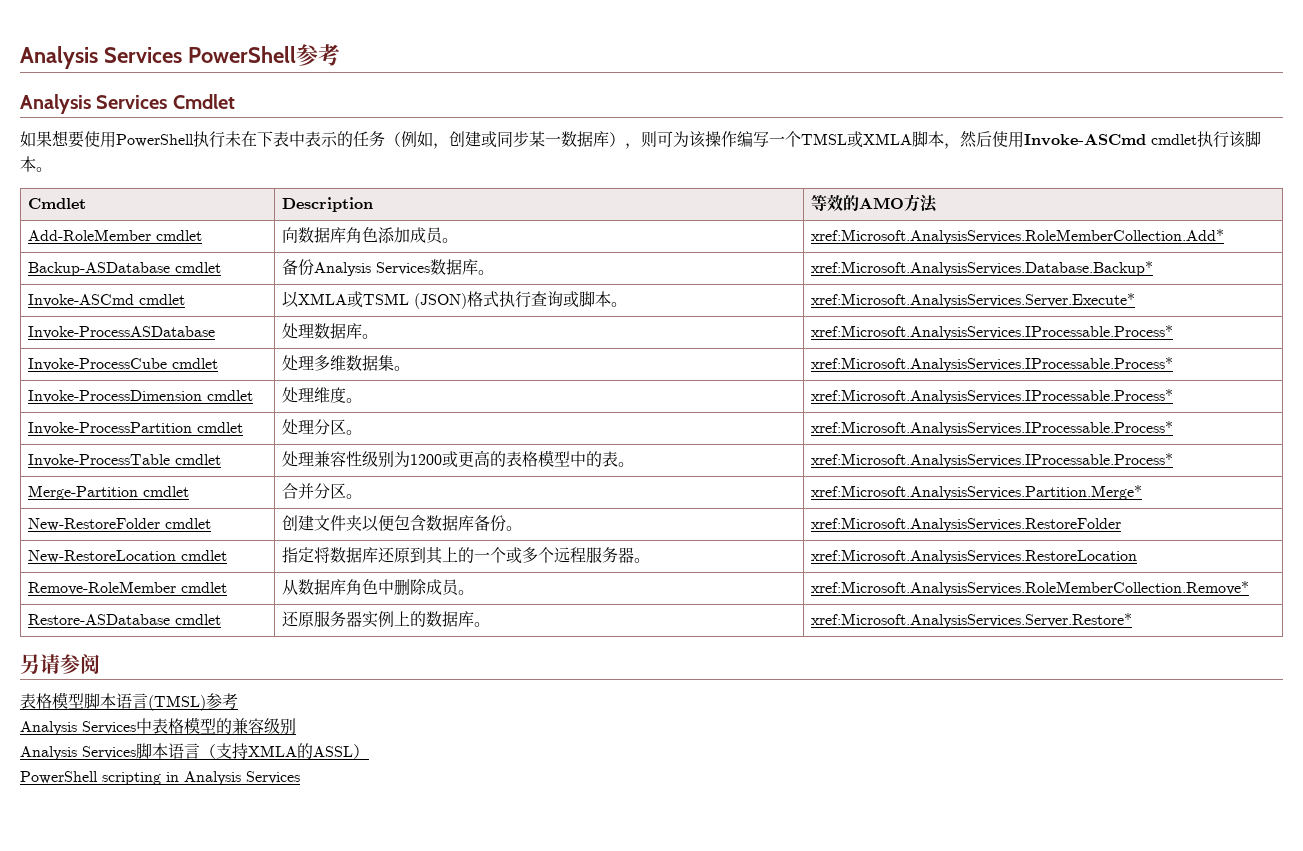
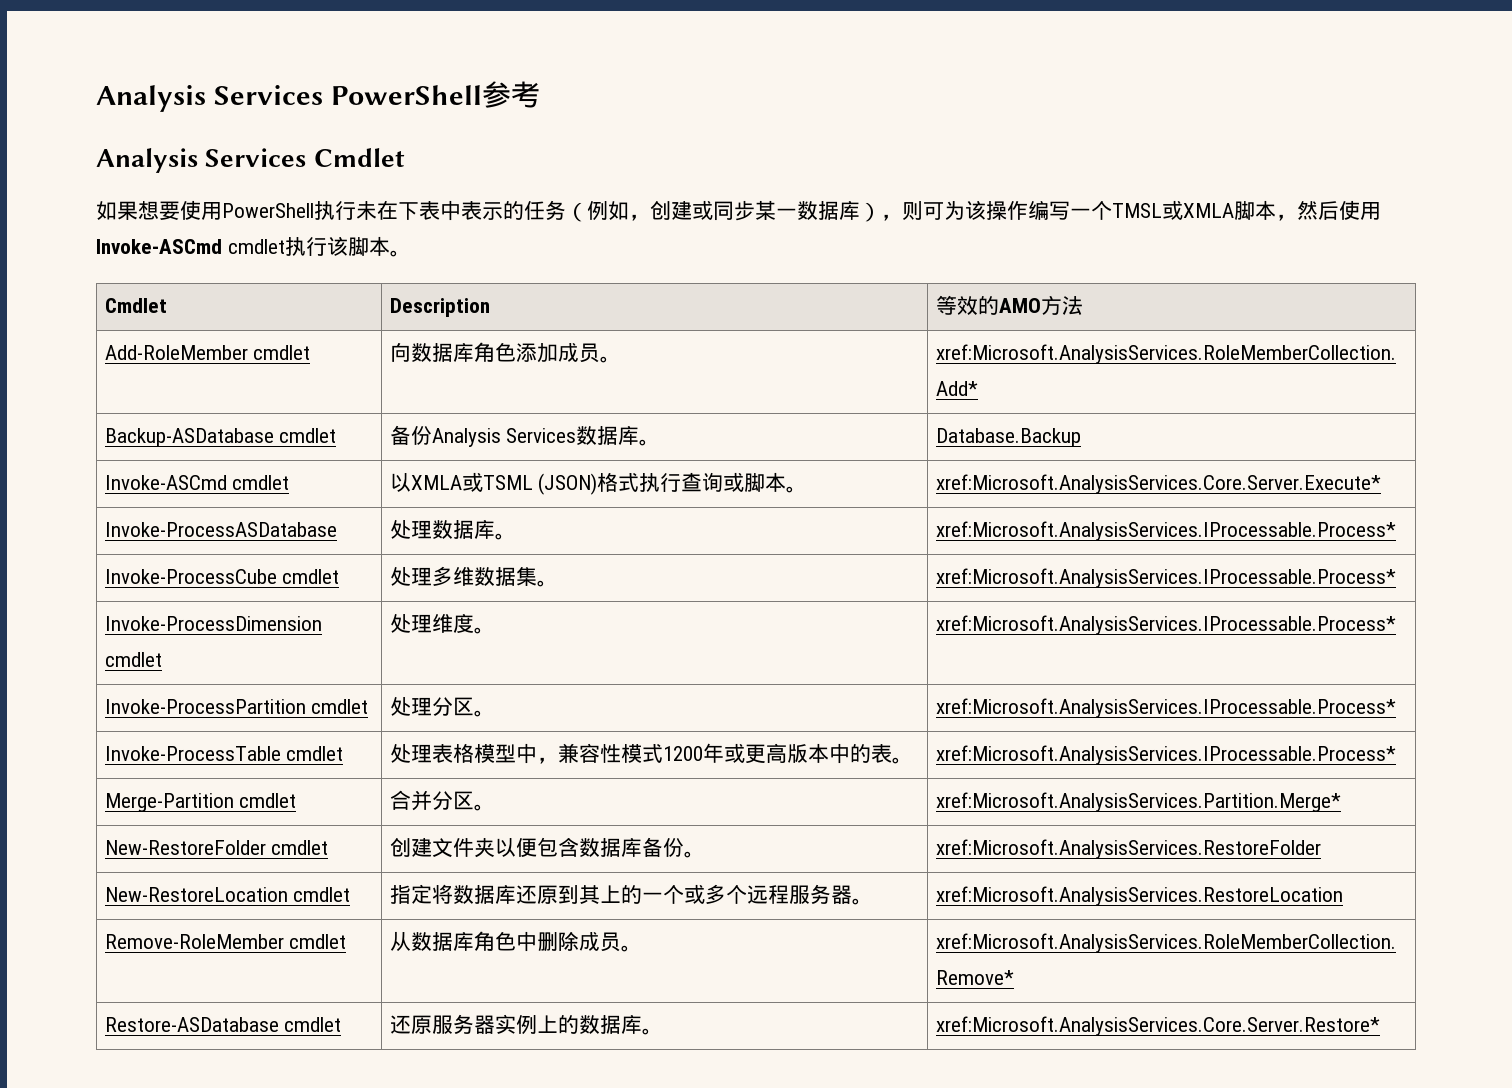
[810,261,1153,276] xref:Microsoft.AnalysisServices.Database.Backup* -> [935,428,1081,447] Database.Backup
[810,293,1135,308] xref:Microsoft.AnalysisServices.Server.Execute* -> [935,474,1381,494] xref:Microsoft.AnalysisServices.Core.Server.Execute*
[313,450,570,468] 兼容性级别为1200或更高的表格模型 -> [431,743,829,764] 表格模型中，兼容性模式1200年或更高版本
[810,613,1132,628] [20,654,100,674] [20,692,238,711] [20,717,296,735] [20,743,369,760] [20,771,300,785] xref:Microsoft.AnalysisServices.Server.Restore* // 另请参阅 // 表格模型脚本语言(TMSL)参考 // Analysis Services中表格模型的兼容级别 // Analysis Services脚本语言（支持XMLA的ASSL） // PowerShell scripting in Analysis Services -> [935,1016,1380,1036] xref:Microsoft.AnalysisServices.Core.Server.Restore*

